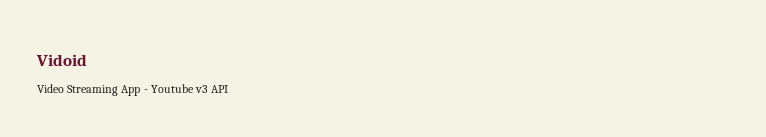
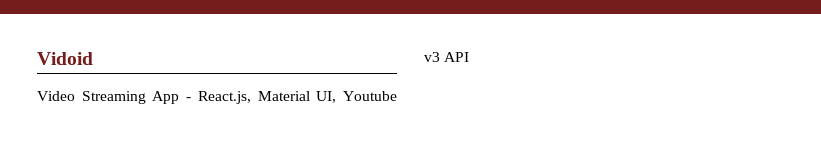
(148, 91) none -> [197,91,337,104] React.js, Material UI,

